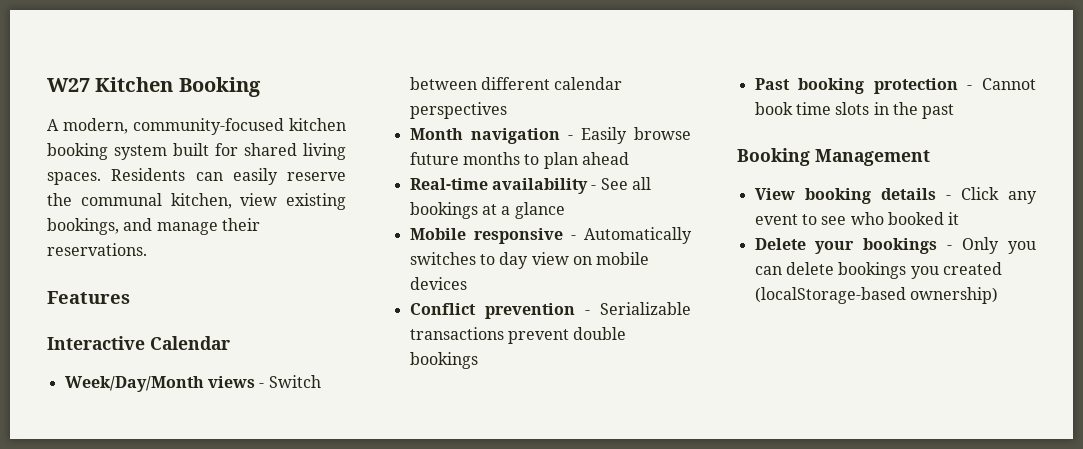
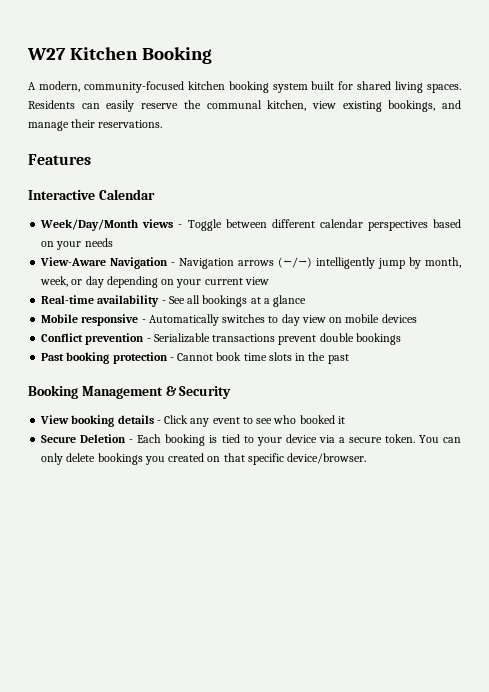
[268,375,321,388] Switch -> [187,219,222,231] Toggle
[409,127,691,144] [409,152,629,169] // Month navigation - Easily browse future months to plan ahead -> [433,219,462,228] [41,238,113,250] [40,257,461,269] [40,276,269,288] based on your needs // View-Aware Navigation - Navigation arrows (←/→) intelligently jump by month, week, or day depending on your current view
(930, 157) none -> [165,386,232,399] & Security
[754,237,1036,254] [754,262,1002,279] [754,287,998,304] Delete your bookings - Only you can delete bookings you created (localStorage-based ownership) -> [41,434,462,446] [41,453,367,465] Secure Deletion - Each booking is tied to your device via a secure token. You can only delete bookings you created on that specific device/browser.

